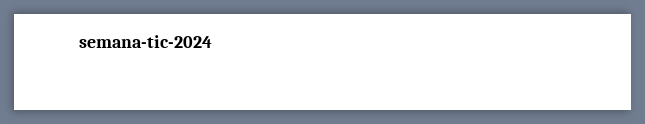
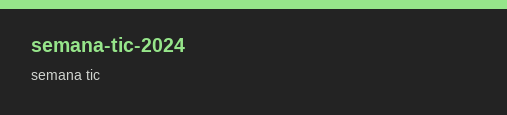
(212, 41) none -> [31,69,100,80] // semana tic

